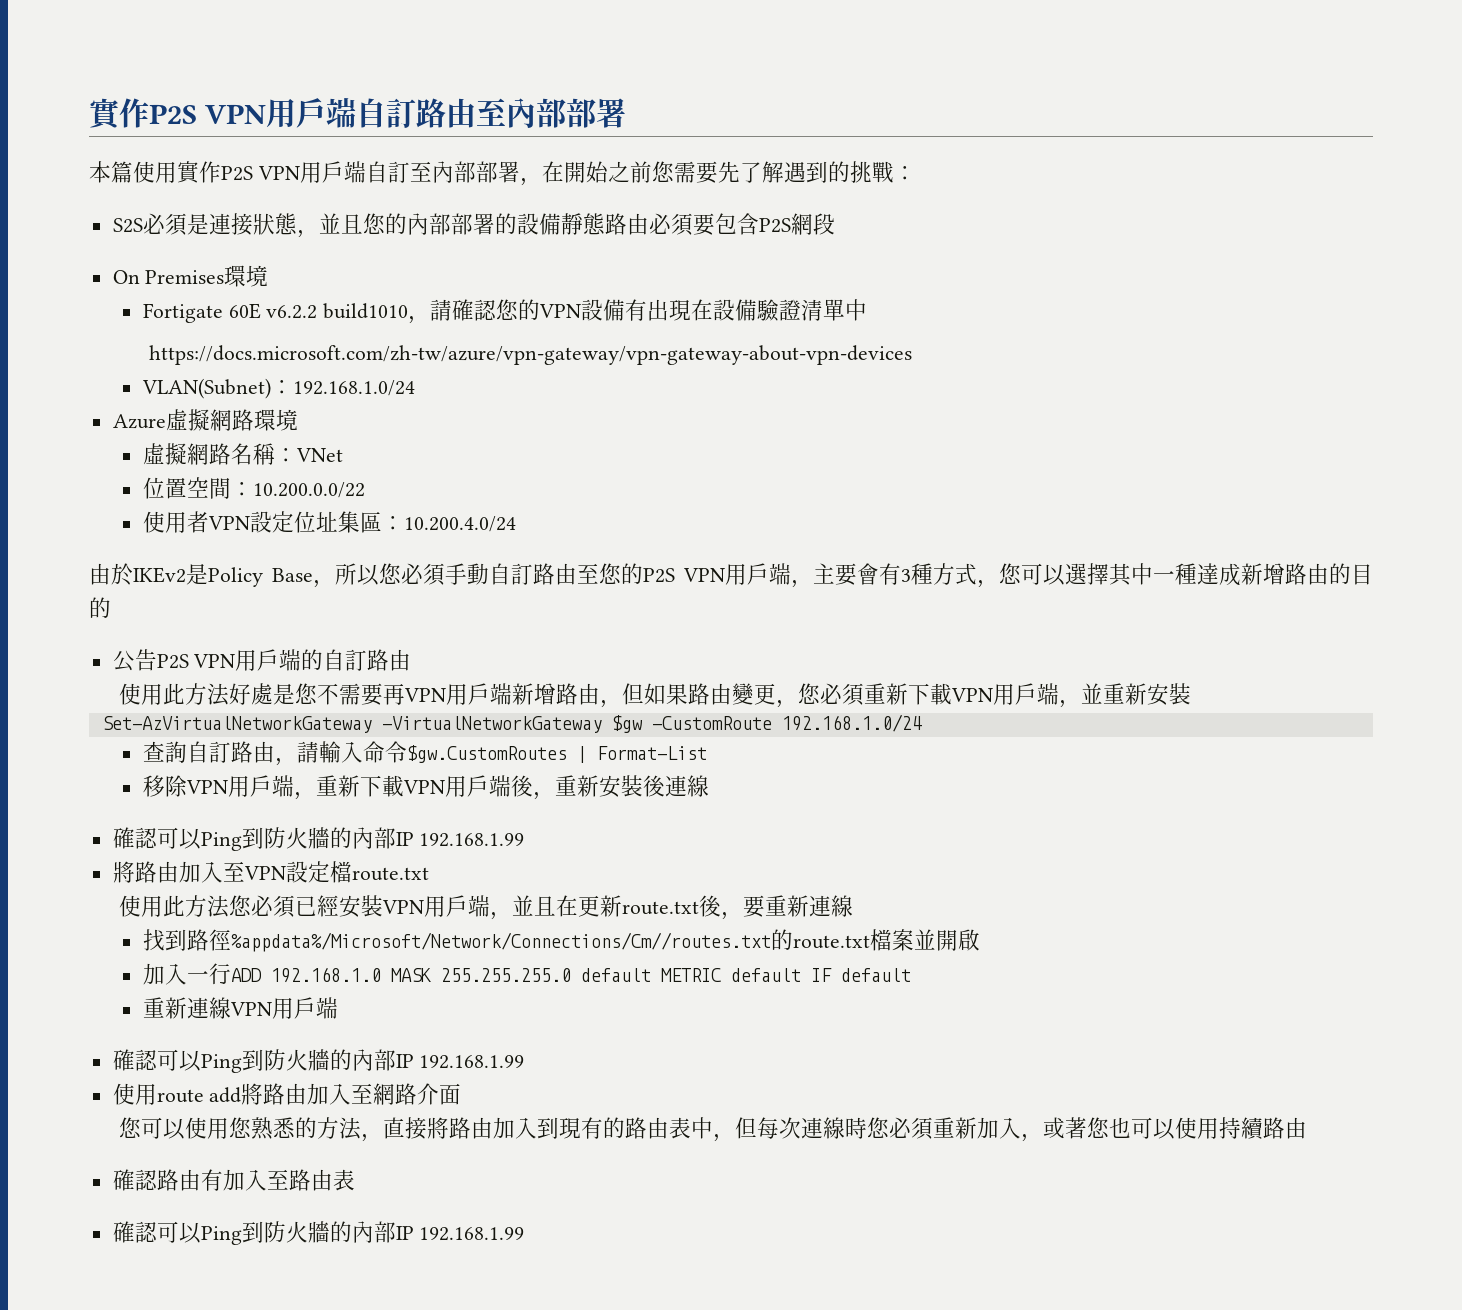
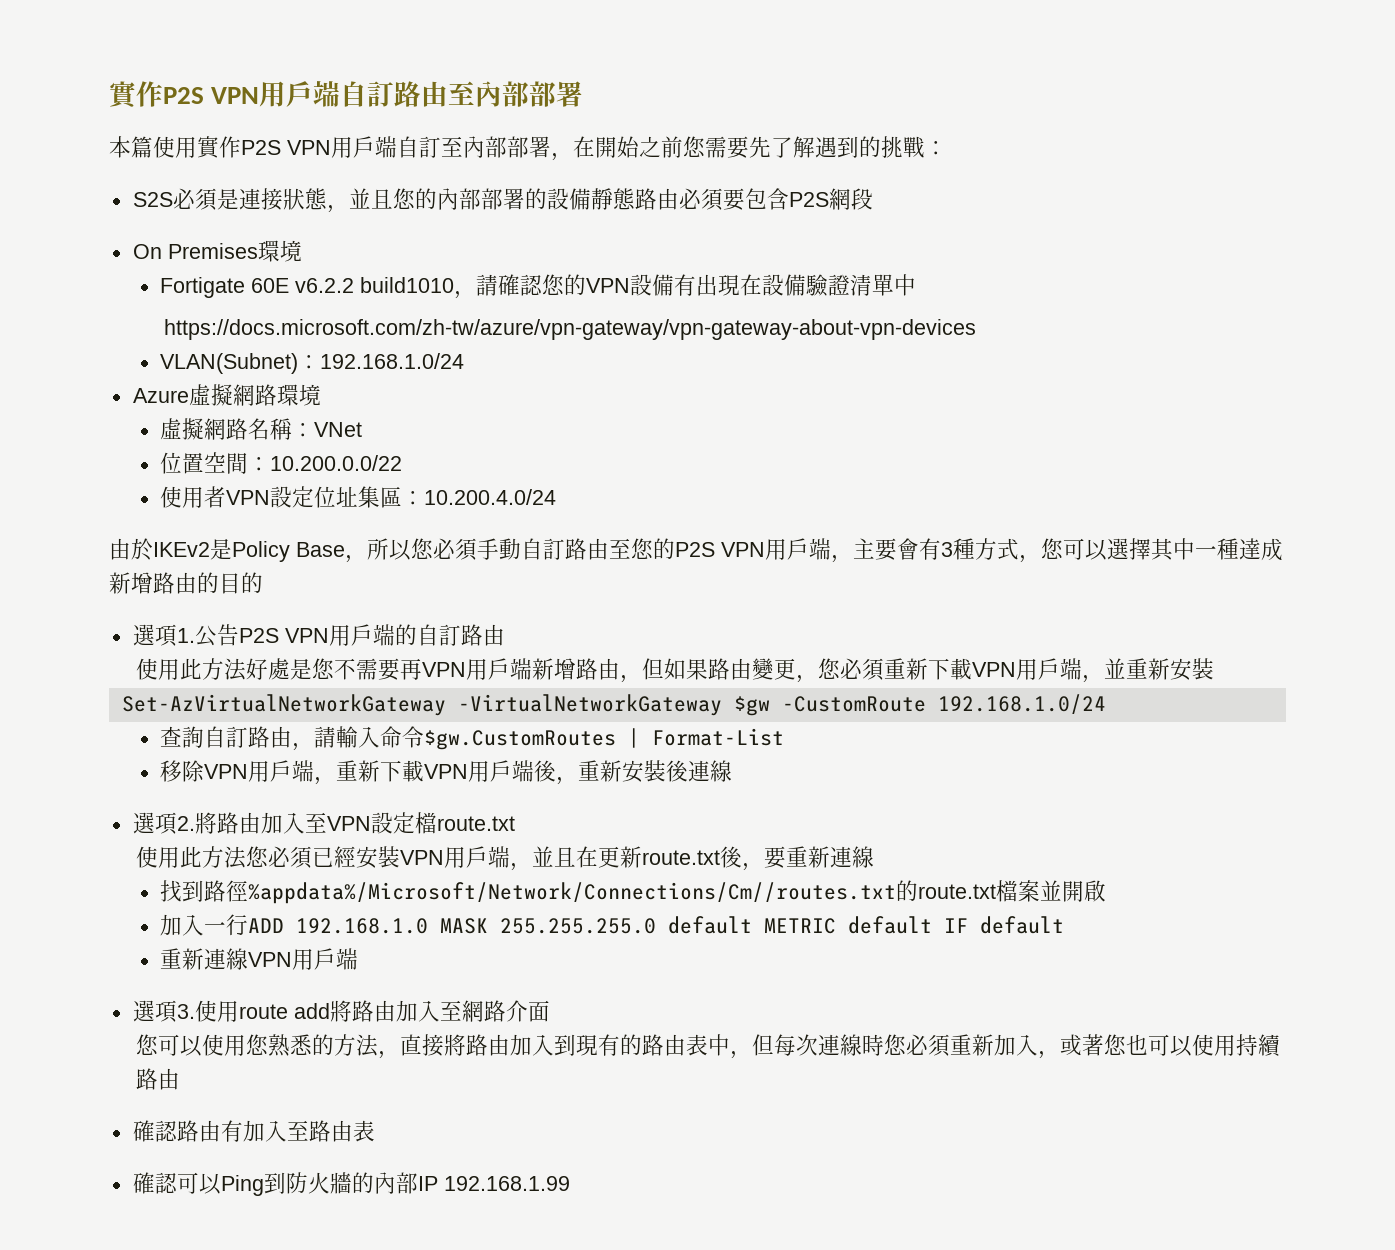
(111, 607) none -> [132,624,195,647] 選項1.
[112,827,525,851] 確認可以Ping到防火牆的內部IP 192.168.1.99 // -> [132,812,195,835] 選項2.
[112,1049,525,1073] 確認可以Ping到防火牆的內部IP 192.168.1.99 // -> [132,1000,195,1023] 選項3.

